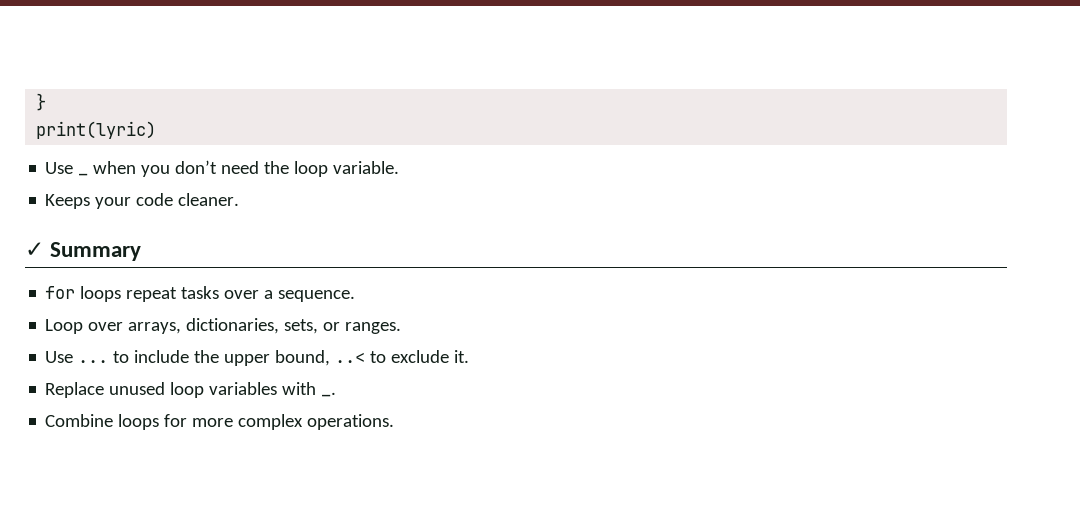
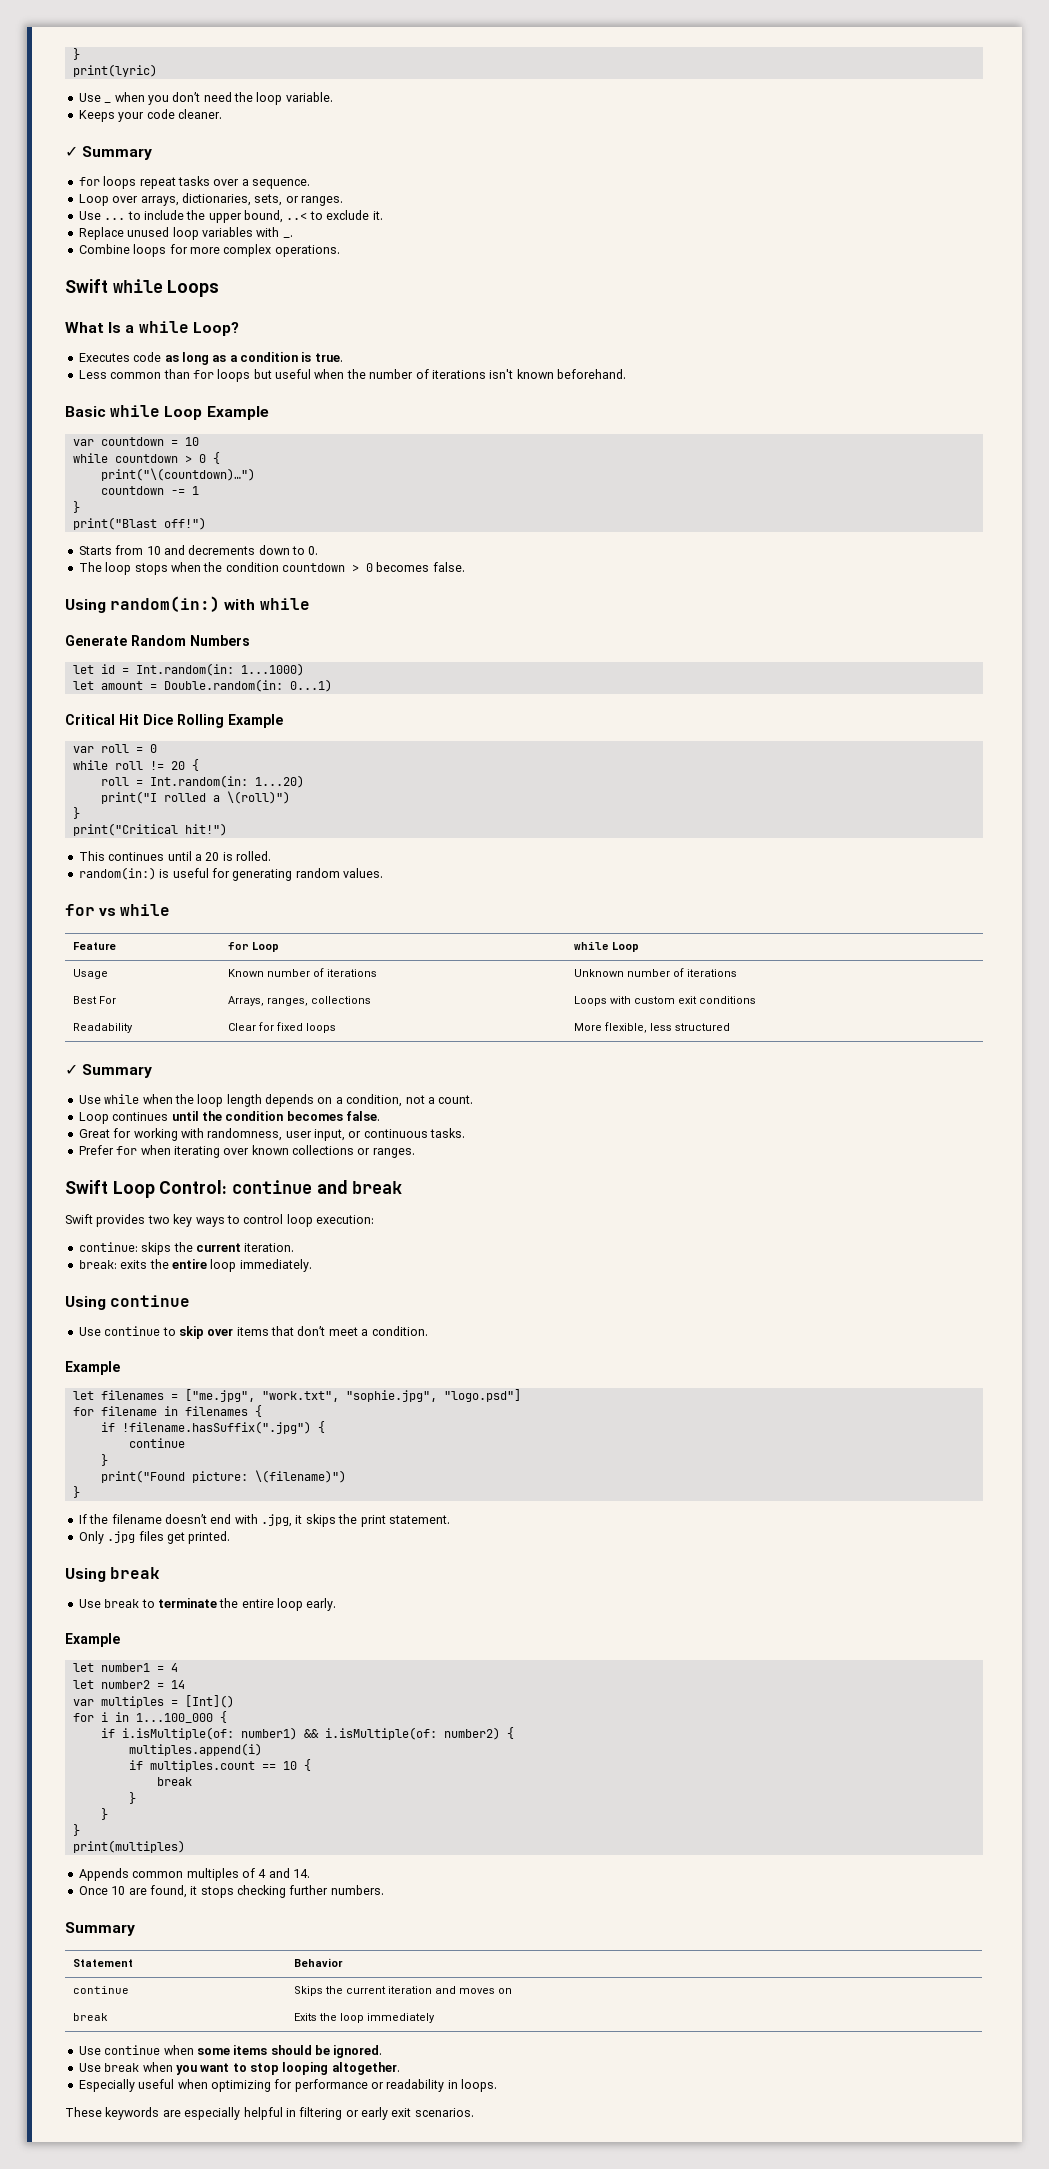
(395, 422) none -> [65,279,220,297] [65,321,239,336] [78,352,343,365] [78,369,626,382] [65,405,269,420] [72,437,199,446] [72,452,220,464] [100,468,255,481] [100,486,199,495] [72,501,80,513] [72,517,206,530] [78,545,319,555] [78,562,465,575] [65,596,310,613] [65,635,250,646] [72,663,304,676] [72,679,332,692] [65,714,283,728] [72,744,157,753] [72,759,199,771] [100,775,304,788] [100,791,290,804] [72,807,80,819] [72,823,227,836] [78,851,271,861] [78,867,383,881] [65,904,171,916] [72,942,116,950] [227,942,279,952] [573,942,639,952] [72,969,108,979] [227,968,377,977] [573,968,737,977] [72,996,116,1004] [227,996,371,1006] [573,996,756,1006] [72,1023,133,1033] [227,1022,336,1033] [573,1022,730,1033] [65,1064,153,1078] [78,1094,474,1107] [78,1111,380,1124] [78,1128,466,1141] [78,1145,415,1158] [65,1180,402,1198] [65,1214,374,1227] [78,1242,295,1255] [78,1259,312,1272] [65,1295,191,1310] [78,1326,428,1339] [65,1361,120,1375] [72,1389,521,1402] [72,1405,262,1417] [100,1421,325,1434] [128,1438,185,1448] [100,1454,108,1466] [100,1470,346,1483] [72,1486,80,1498] [78,1514,450,1527] [78,1531,231,1544] [65,1567,161,1582] [78,1598,337,1611] [65,1633,120,1647] [72,1663,178,1672] [72,1680,185,1689] [72,1695,234,1708] [72,1711,227,1723] [100,1727,514,1740] [128,1743,262,1756] [128,1759,311,1772] [156,1777,192,1786] [128,1792,136,1804] [100,1808,108,1820] [72,1824,80,1836] [72,1840,185,1853] [78,1868,310,1881] [78,1885,384,1898] [65,1922,135,1936] [72,1959,133,1967] [293,1958,343,1967] [72,1986,129,1994] [293,1986,512,1996] [72,2013,108,2021] [293,2013,435,2023] [78,2045,383,2058] [78,2062,400,2075] [78,2079,498,2092] [65,2107,474,2120] // Swift while Loops // What Is a while Loop? // Executes code as long as a condition is true. // Less common than for loops but useful when the number of iterations isn't known beforehand. // Basic while Loop Example // var countdown = 10 // while countdown > 0 { // print("\(countdown)…") // countdown -= 1 // } // print("Blast off!") // Starts from 10 and decrements down to 0. // The loop stops when the condition countdown > 0 becomes false. // Using random(in:) with while // Generate Random Numbers // let id = Int.random(in: 1...1000) // let amount = Double.random(in: 0...1) // Critical Hit Dice Rolling Example // var roll = 0 // while roll != 20 { // roll = Int.random(in: 1...20) // print("I rolled a \(roll)") // } // print("Critical hit!") // This continues until a 20 is rolled. // random(in:) is useful for generating random values. // for vs while // Feature | for Loop | while Loop // Usage | Known number of iterations | Unknown number of iterations // Best For | Arrays, ranges, collections | Loops with custom exit conditions // Readability | Clear for fixed loops | More flexible, less structured // ✓ Summary // Use while when the loop length depends on a condition, not a count. // Loop continues until the condition becomes false. // Great for working with randomness, user input, or continuous tasks. // Prefer for when iterating over known collections or ranges. // Swift Loop Control: continue and break // Swift provides two key ways to control loop execution: // continue: skips the current iteration. // break: exits the entire loop immediately. // Using continue // Use continue to skip over items that don’t meet a condition. // Example // let filenames = ["me.jpg", "work.txt", "sophie.jpg", "logo.psd"] // for filename in filenames { // if !filename.hasSuffix(".jpg") { // continue // } // print("Found picture: \(filename)") // } // If the filename doesn’t end with .jpg, it skips the print statement. // Only .jpg files get printed. // Using break // Use break to terminate the entire loop early. // Example // let number1 = 4 // let number2 = 14 // var multiples = [Int]() // for i in 1...100_000 { // if i.isMultiple(of: number1) && i.isMultiple(of: number2) { // multiples.append(i) // if multiples.count == 10 { // break // } // } // } // print(multiples) // Appends common multiples of 4 and 14. // Once 10 are found, it stops checking further numbers. // Summary // Statement | Behavior // continue | Skips the current iteration and moves on // break | Exits the loop immediately // Use continue when some items should be ignored. // Use break when you want to stop looping altogether. // Especially useful when optimizing for performance or readability in loops. // These keywords are especially helpful in filtering or early exit scenarios.

